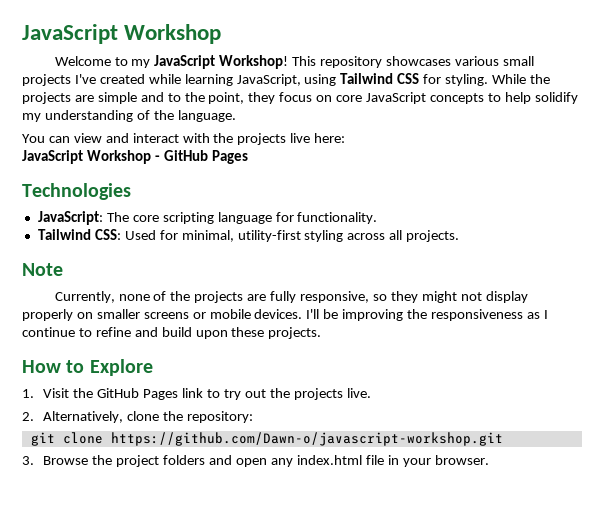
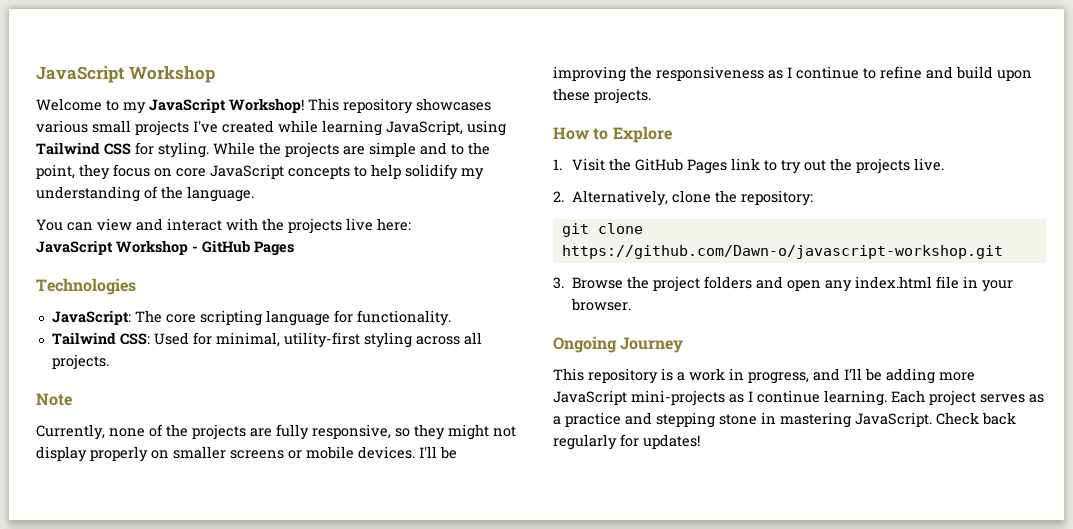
(489, 460) none -> [553,336,684,353] [553,368,975,384] [553,390,1044,406] [553,412,1016,428] [553,434,700,450] // Ongoing Journey // This repository is a work in progress, and I’ll be adding more JavaScript mini-projects as I continue learning. Each project serves as a practice and stepping stone in mastering JavaScript. Check back regularly for updates!

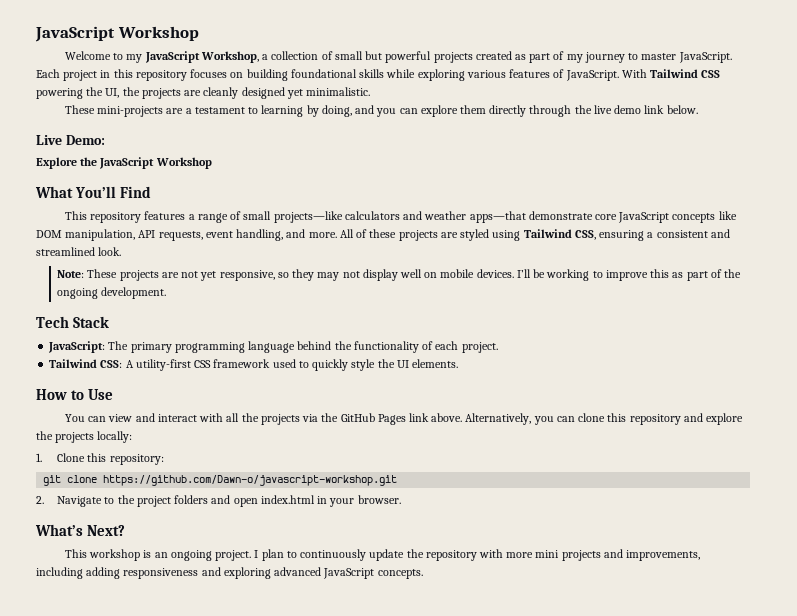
[229,98,491,114] [36,120,506,136] [36,142,490,158] [36,164,484,180] [36,186,254,202] Workshop! This repository showcases various small projects I've created while learning JavaScript, using Tailwind CSS for styling. While the projects are simple and to the point, they focus on core JavaScript concepts to help solidify my understanding of the language. -> [200,51,732,63] [36,69,721,81] [36,87,371,99] [64,105,698,117] [36,135,105,145] [36,157,212,169] [35,186,152,198] [64,211,737,223] [36,229,730,241] [36,247,122,256] [57,269,742,281] [57,287,167,299] [36,316,110,328] [48,341,498,353] [49,359,459,371] [36,389,114,400] Workshop, a collection of small but powerful projects created as part of my journey to master JavaScript. Each project in this repository focuses on building foundational skills while exploring various features of JavaScript. With Tailwind CSS powering the UI, the projects are cleanly designed yet minimalistic. // These mini-projects are a testament to learning by doing, and you can explore them directly through the live demo link below. // Live Demo: // Explore the JavaScript Workshop // What You’ll Find // This repository features a range of small projects—like calculators and weather apps—that demonstrate core JavaScript concepts like DOM manipulation, API requests, event handling, and more. All of these projects are styled using Tailwind CSS, ensuring a consistent and streamlined look. // Note: These projects are not yet responsive, so they may not display well on mobile devices. I’ll be working to improve this as part of the ongoing development. // Tech Stack // JavaScript: The primary programming language behind the functionality of each project. // Tailwind CSS: A utility-first CSS framework used to quickly style the UI elements. // How to Use
[262,218,411,234] [36,240,294,256] [36,278,136,295] [51,310,451,326] [51,332,482,348] [51,354,109,370] [36,393,72,406] [36,424,516,440] [36,446,457,462] [553,66,1032,82] [553,88,651,104] [553,126,672,143] [553,158,944,174] [553,190,737,206] the projects live here: // JavaScript Workshop - GitHub Pages // Technologies // JavaScript: The core scripting language for functionality. // Tailwind CSS: Used for minimal, utility-first styling across all projects. // Note // Currently, none of the projects are fully responsive, so they might not display properly on smaller screens or mobile devices. I'll be improving the responsiveness as I continue to refine and build upon these projects. // How to Explore // 1. Visit the GitHub Pages link to try out the projects live. // 2. Alternatively, clone the -> [226,413,744,425] [36,431,133,443] [36,453,107,462] all the projects via the GitHub Pages link above. Alternatively, you can clone this repository and explore the projects locally: // 1. Clone this
[553,277,623,289] 3. Browse -> [36,496,115,507] 2. Navigate to
[824,276,959,292] any index.html file -> [260,495,315,504] index.html
[553,336,684,353] [553,368,975,384] [553,390,1044,406] [553,412,1016,428] [553,434,700,450] Ongoing Journey // This repository is a work in progress, and I’ll be adding more JavaScript mini-projects as I continue learning. Each project serves as a practice and stepping stone in mastering JavaScript. Check back regularly for updates! -> [35,524,126,536] [64,549,701,561] [36,567,423,579] What’s Next? // This workshop is an ongoing project. I plan to continuously update the repository with more mini projects and improvements, including adding responsiveness and exploring advanced JavaScript concepts.

